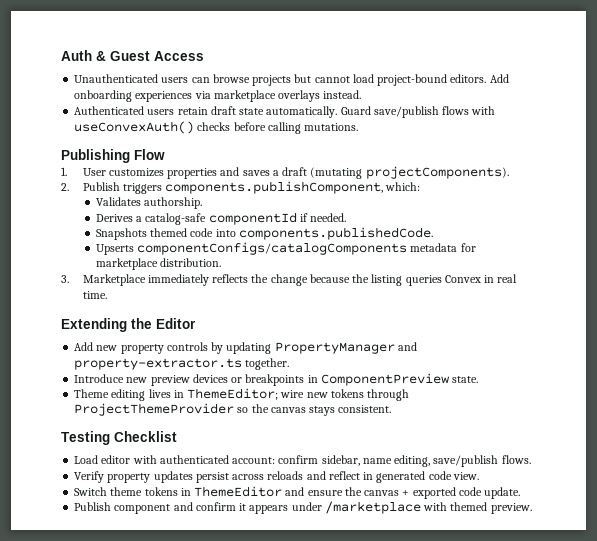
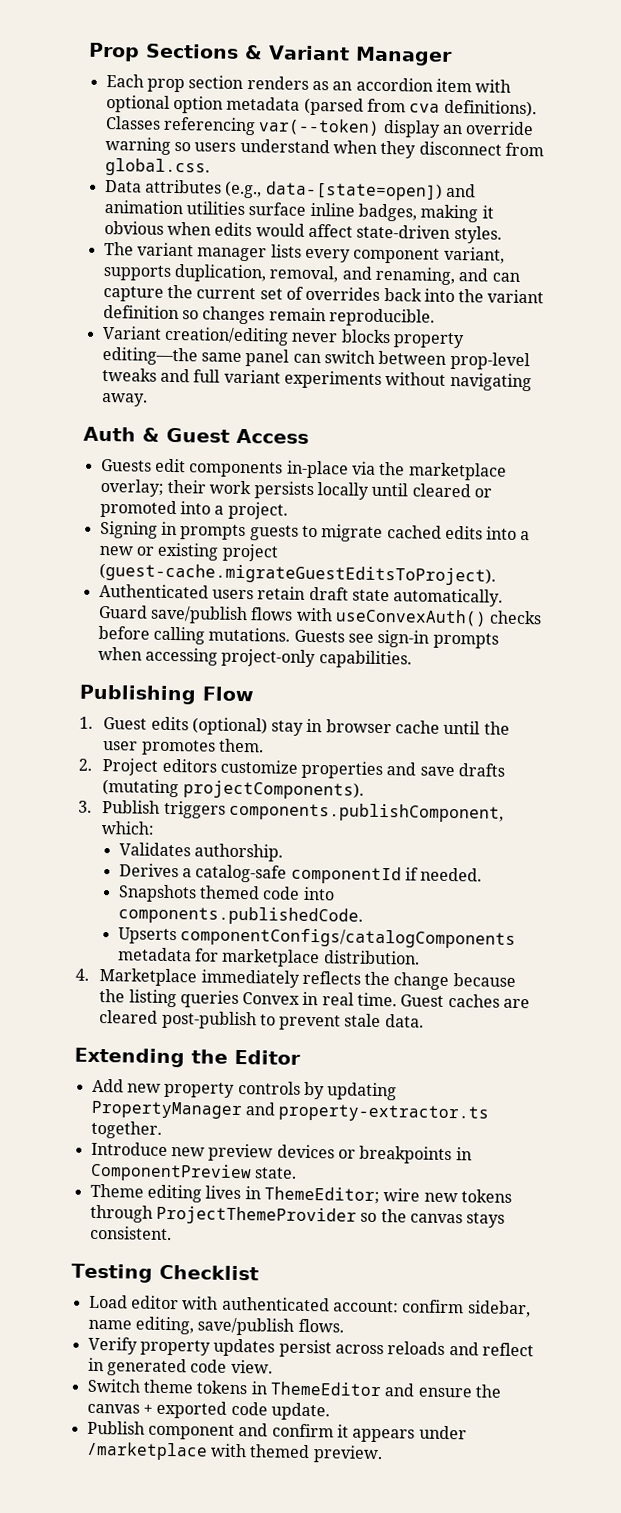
[61,50,204,61] [74,74,509,86] [74,90,362,102] Auth & Guest Access // Unauthenticated users can browse projects but cannot load project-bound editors. Add onboarding experiences via marketplace overlays instead. -> [88,42,453,66] [105,73,512,93] [105,94,537,118] [104,115,535,138] [104,136,544,159] [104,157,210,177] [104,179,476,201] [103,199,494,223] [103,220,502,244] [103,241,505,264] [102,263,520,286] [102,284,545,304] [102,304,435,327] [101,325,465,349] [101,346,530,371] [101,367,532,392] [100,392,148,407] [83,426,309,444] [100,458,507,481] [99,478,492,500] [99,499,288,520] [99,520,531,543] [98,542,279,562] [98,562,496,586] Prop Sections & Variant Manager // Each prop section renders as an accordion item with optional option metadata (parsed from cva definitions). Classes referencing var(--token) display an override warning so users understand when they disconnect from global.css. // Data attributes (e.g., data-[state=open]) and animation utilities surface inline badges, making it obvious when edits would affect state-driven styles. // The variant manager lists every component variant, supports duplication, removal, and renaming, and can capture the current set of overrides back into the variant definition so changes remain reproducible. // Variant creation/editing never blocks property editing—the same panel can switch between prop-level tweaks and full variant experiments without navigating away. // Auth & Guest Access // Guests edit components in-place via the marketplace overlay; their work persists locally until cleared or promoted into a project. // Signing in prompts guests to migrate cached edits into a new or existing project (guest-cache.migrateGuestEditsToProject).
[61,149,165,163] [61,167,308,179] // Publishing Flow // 1. User customizes properties and saves a draft -> [293,629,499,649] [97,646,412,669] [79,684,254,705] [79,716,510,736] [103,738,264,756] [78,758,506,780] Guests see sign-in prompts when accessing project-only capabilities. // Publishing Flow // 1. Guest edits (optional) stay in browser cache until the user promotes them. // 2. Project editors customize properties and save drafts
[61,183,69,191] 2. -> [78,800,92,813] 3.
[61,275,69,283] 3. -> [75,968,89,981] 4.
(107, 295) none -> [400,993,531,1009] [99,1010,424,1031] Guest caches are cleared post-publish to prevent stale data.

